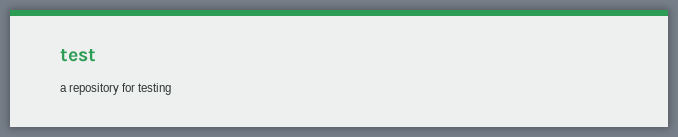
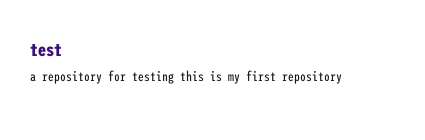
(172, 89) none -> [180,70,342,84] this is my first repository

